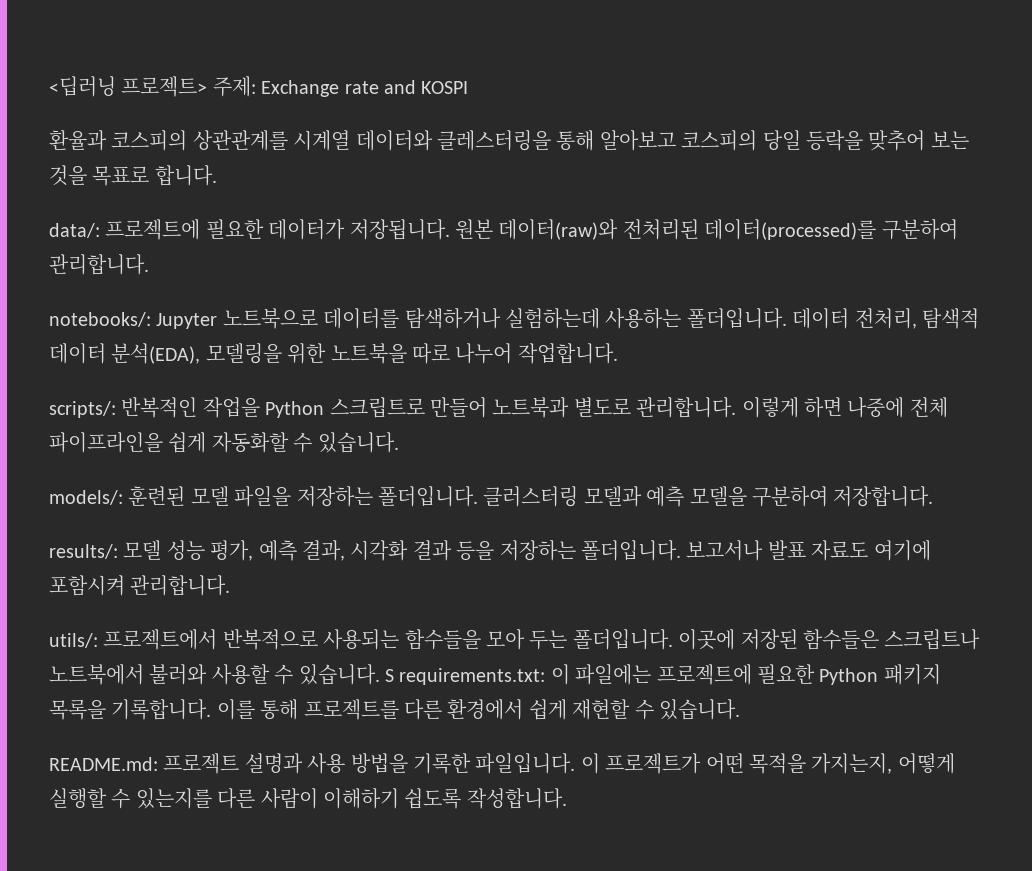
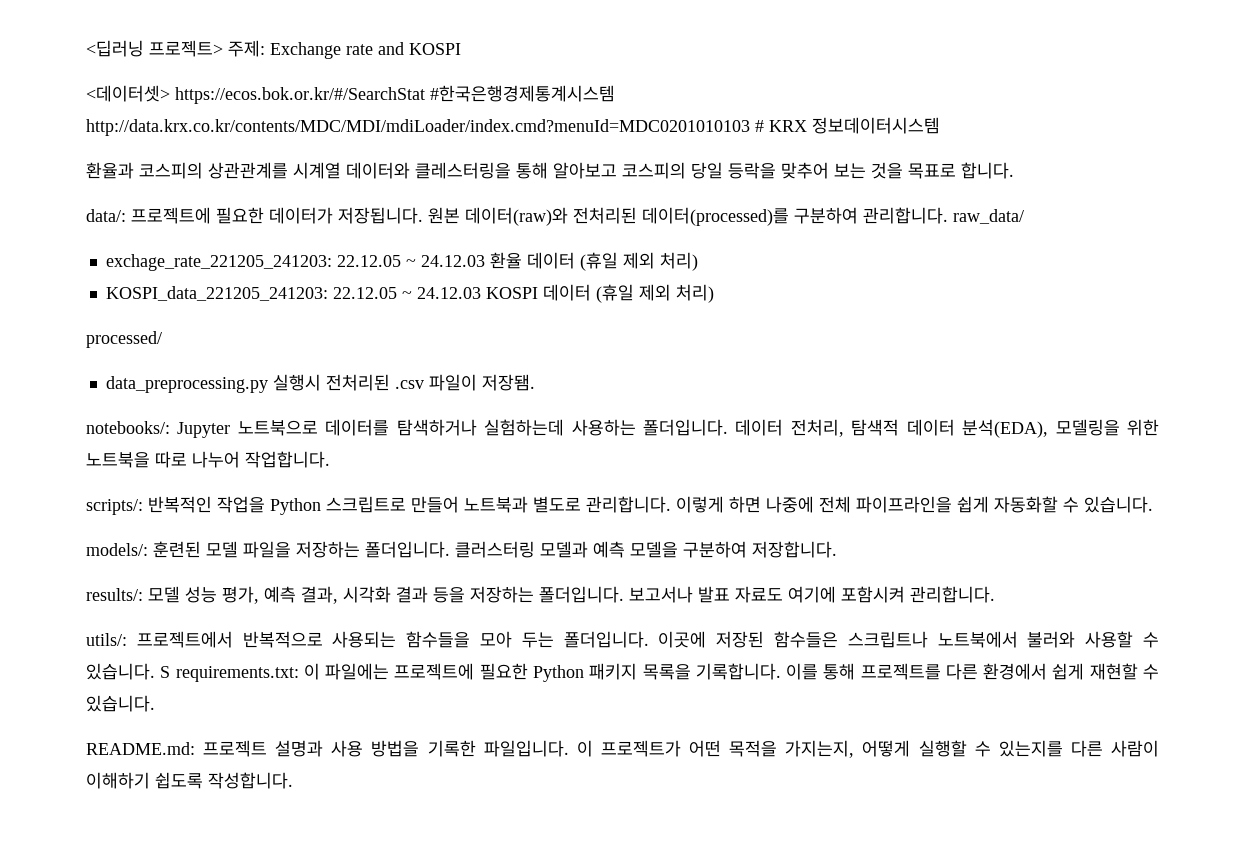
(469, 87) none -> [86,85,615,104] [86,117,940,136] // <데이터셋> https://ecos.bok.or.kr/#/SearchStat #한국은행경제통계시스템 http://data.krx.co.kr/contents/MDC/MDI/mdiLoader/index.cmd?menuId=MDC0201010103 # KRX 정보데이터시스템
(149, 264) none -> [953,209,1024,224] [105,252,698,271] [105,284,714,303] [86,331,162,348] [105,374,535,393] raw_data/ // exchage_rate_221205_241203: 22.12.05 ~ 24.12.03 환율 데이터 (휴일 제외 처리) // KOSPI_data_221205_241203: 22.12.05 ~ 24.12.03 KOSPI 데이터 (휴일 제외 처리) // processed/ // data_preprocessing.py 실행시 전처리된 .csv 파일이 저장됌.

